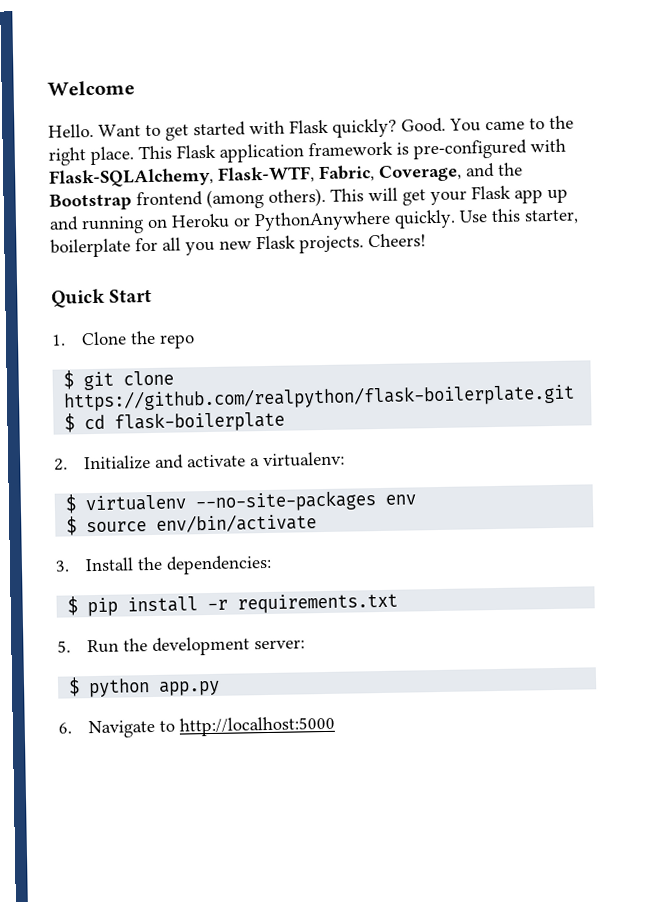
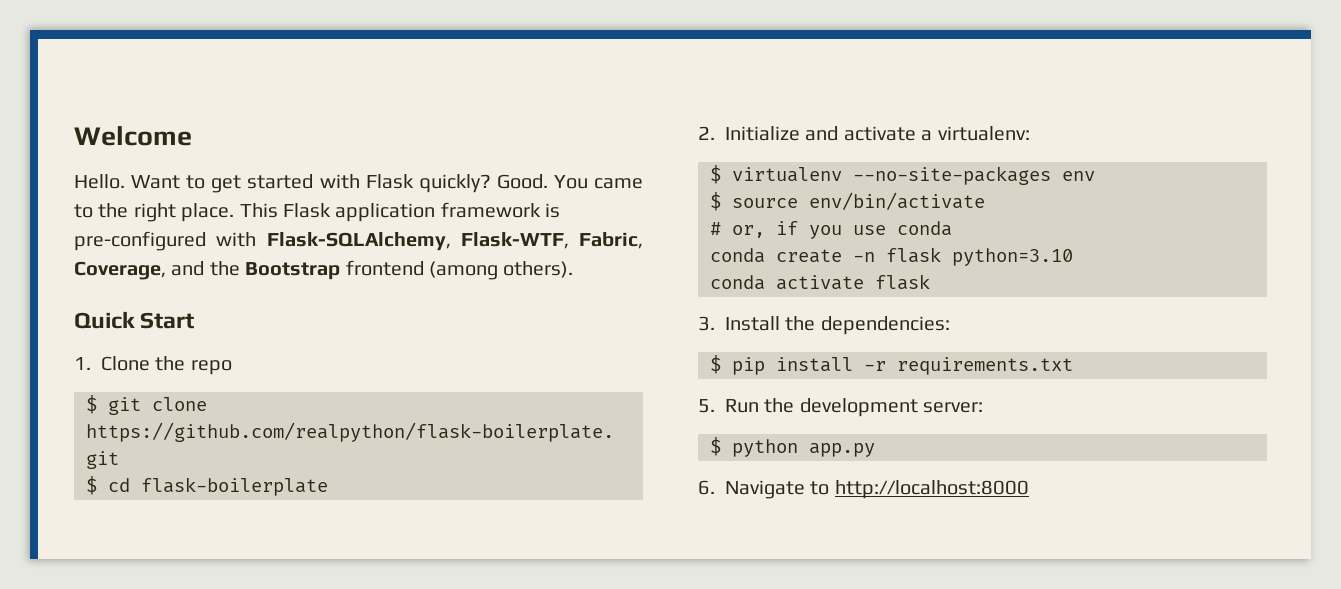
[330,185,568,206] [49,208,579,235] [50,233,426,258] This will get your Flask app up and running on Heroku or PythonAnywhere quickly. Use this starter, boilerplate for all you new Flask projects. Cheers! -> (574, 269) none
(318, 523) none -> [710,221,952,239] [710,247,1073,266] [710,274,930,290] // # or, if you use conda // conda create -n flask python=3.10 // conda activate flask
[178,715,335,737] http://localhost:5000 -> [834,480,1029,499] http://localhost:8000

